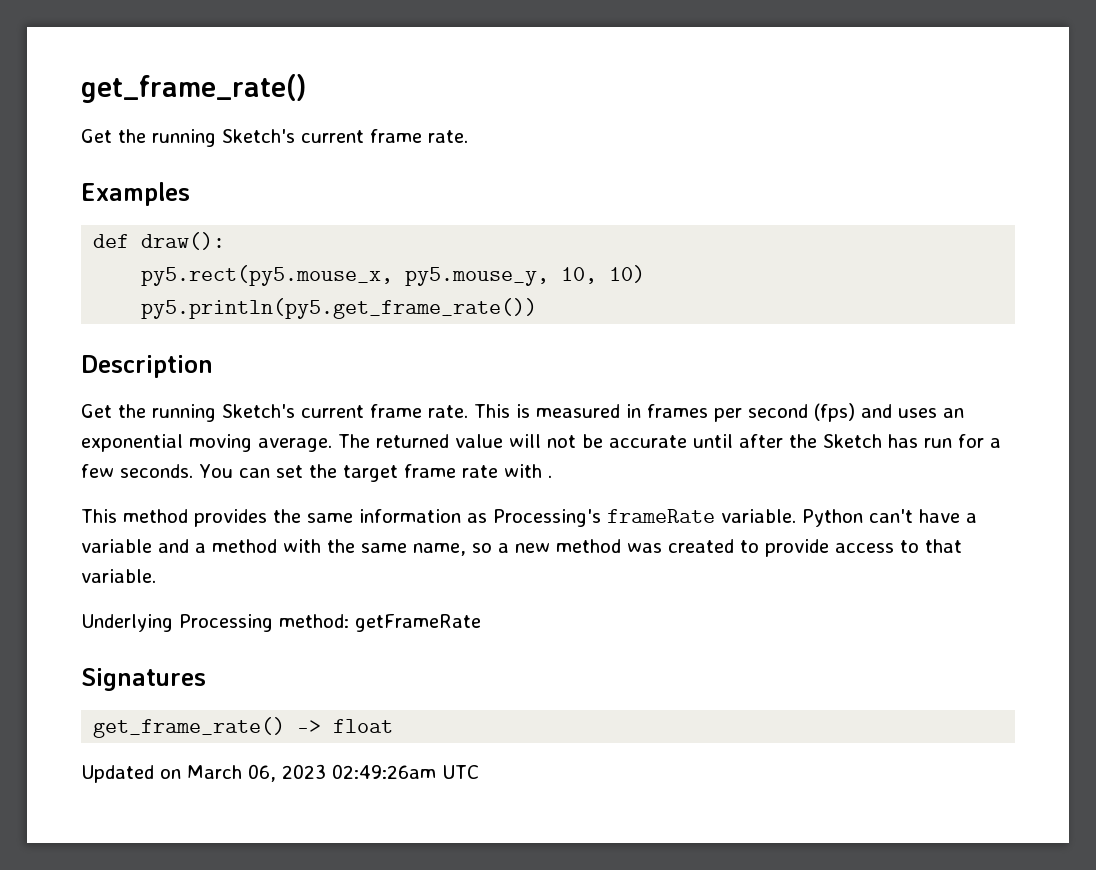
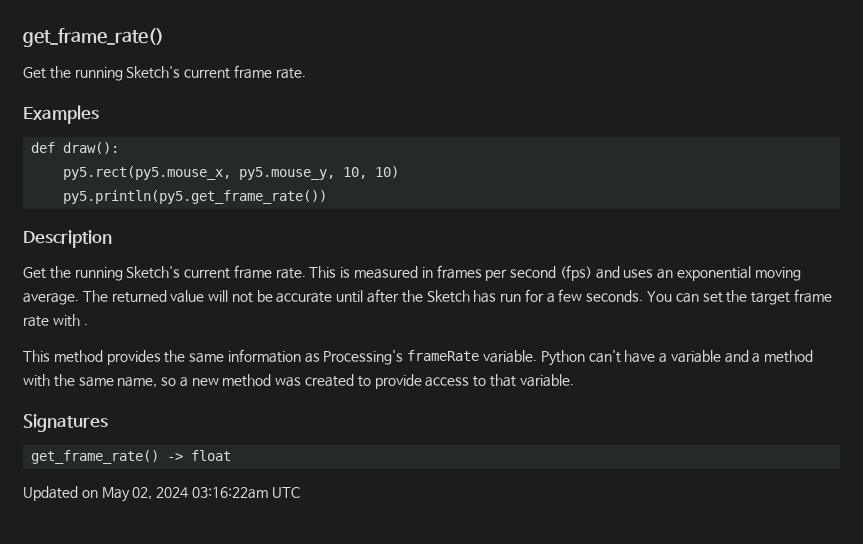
[81,614,481,632] // Underlying Processing method: getFrameRate -> (574, 380) none
[187,764,436,782] March 06, 2023 02:49:26am -> [101,487,268,502] May 02, 2024 03:16:22am

